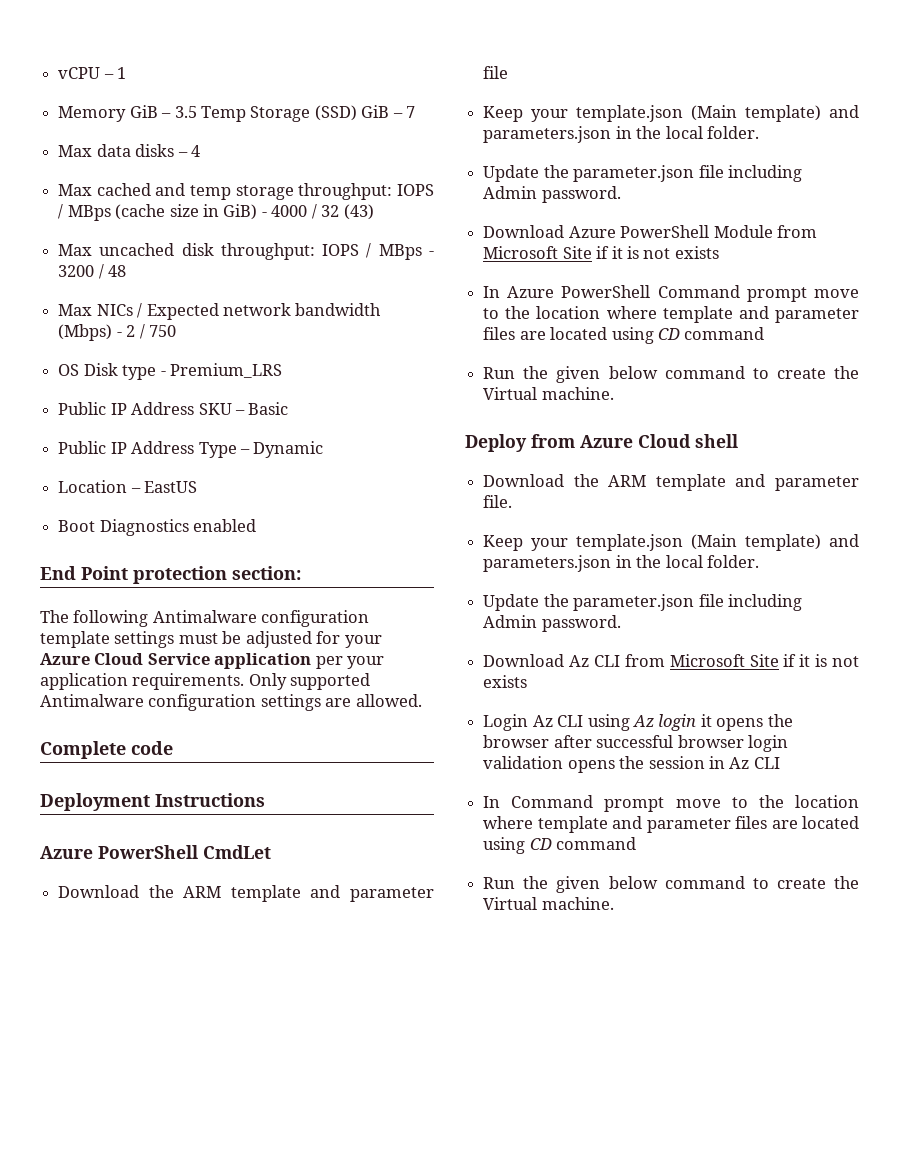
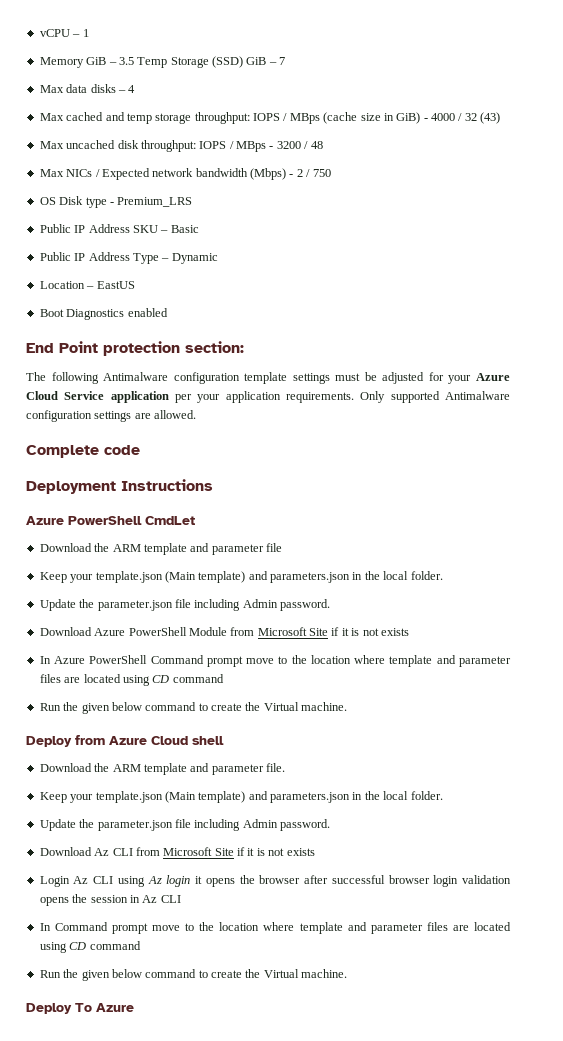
(614, 903) none -> [26,1003,134,1014] // Deploy To Azure

